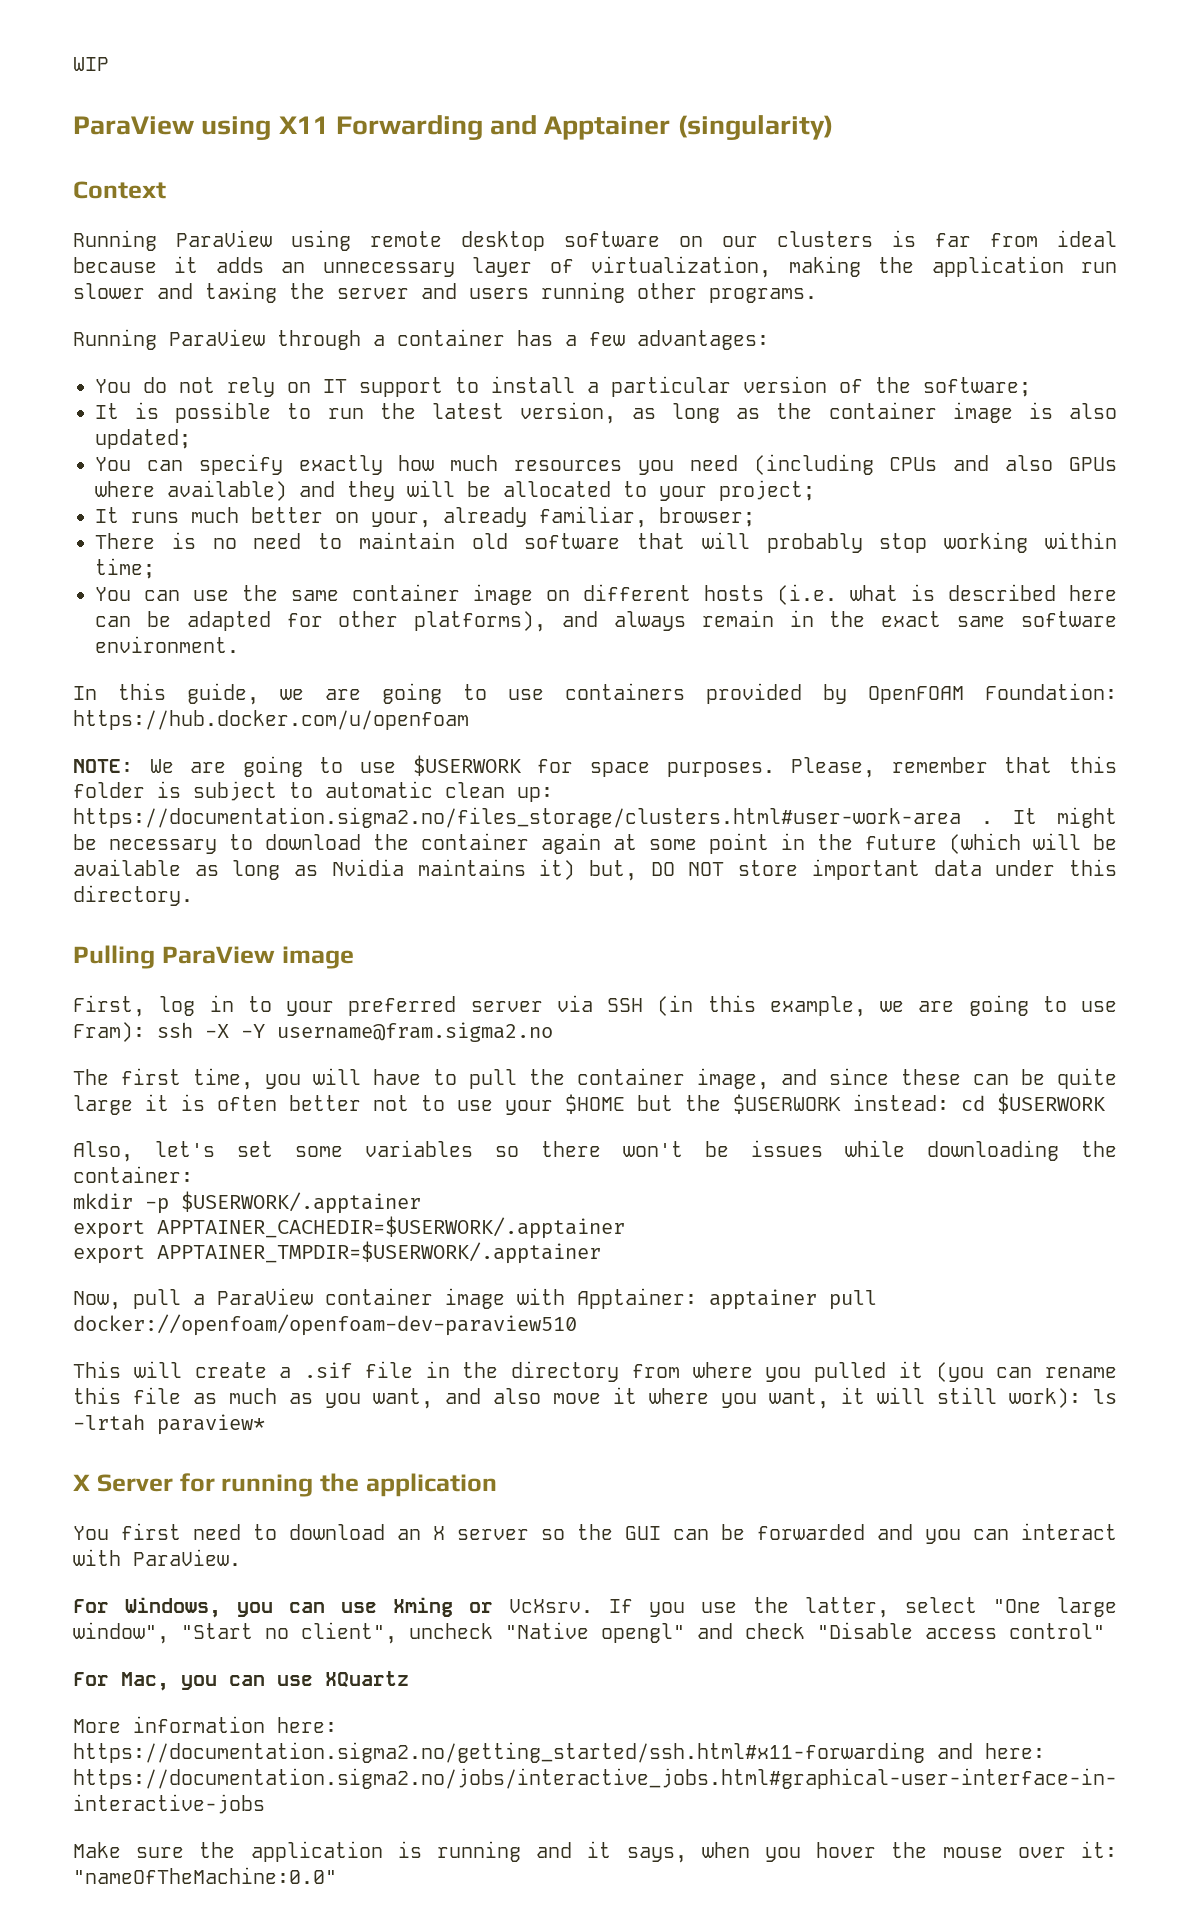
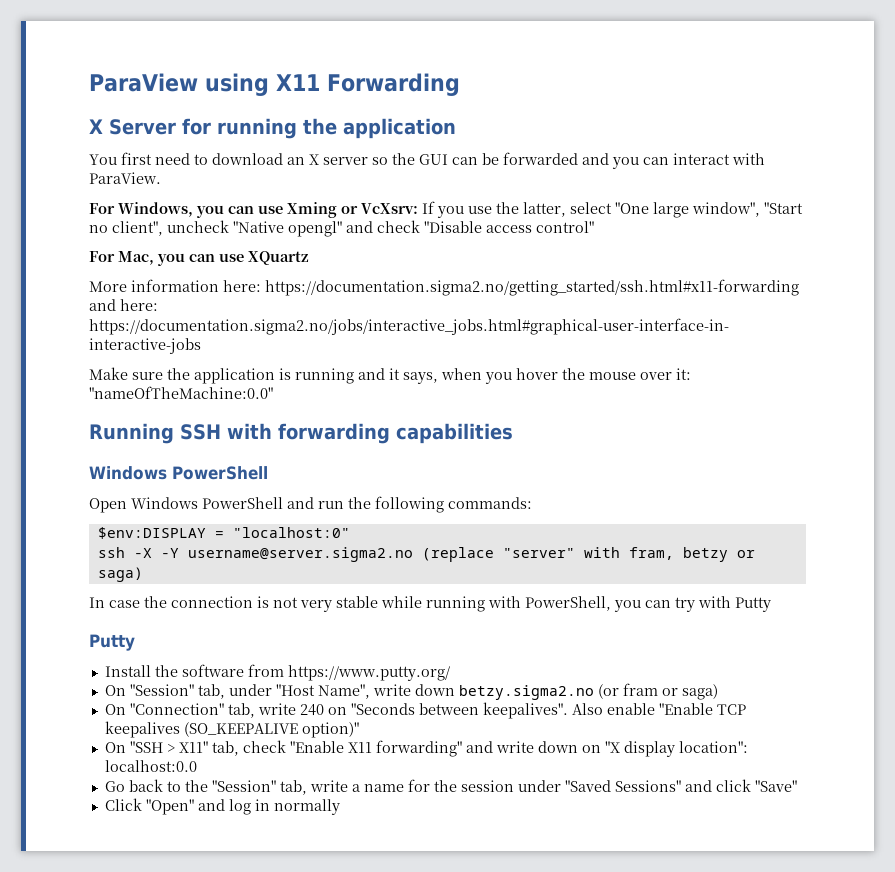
[73,57,109,71] WIP // -> (89, 82) none
[490,115,833,140] [73,181,166,199] [73,230,1117,251] [73,256,1117,278] [73,282,817,303] [73,329,769,350] [95,376,1031,397] [95,402,1117,424] [95,429,191,449] [95,454,1117,475] [95,480,815,501] [95,506,755,528] [95,532,1117,553] [95,558,155,579] [95,584,1117,605] [95,610,1117,632] [95,636,239,653] [73,683,1117,705] [73,710,469,730] [73,755,1118,778] [73,781,553,802] [73,807,1117,828] [73,833,1117,854] [73,859,1117,881] [73,885,193,906] [73,945,354,969] [73,995,1117,1017] [73,1022,553,1042] [73,1068,1117,1090] [73,1093,1106,1115] [73,1140,1117,1162] [73,1166,193,1183] [73,1191,421,1214] [73,1216,625,1239] [73,1241,601,1264] [73,1288,877,1310] [73,1314,577,1336] [73,1361,1117,1382] [73,1387,1117,1409] [73,1414,265,1435] and Apptainer (singularity) // Context // Running ParaView using remote desktop software on our clusters is far from ideal because it adds an unnecessary layer of virtualization, making the application run slower and taxing the server and users running other programs. // Running ParaView through a container has a few advantages: // You do not rely on IT support to install a particular version of the software; // It is possible to run the latest version, as long as the container image is also updated; // You can specify exactly how much resources you need (including CPUs and also GPUs where available) and they will be allocated to your project; // It runs much better on your, already familiar, browser; // There is no need to maintain old software that will probably stop working within time; // You can use the same container image on different hosts (i.e. what is described here can be adapted for other platforms), and always remain in the exact same software environment. // In this guide, we are going to use containers provided by OpenFOAM Foundation: https://hub.docker.com/u/openfoam // NOTE: We are going to use $USERWORK for space purposes. Please, remember that this folder is subject to automatic clean up: https://documentation.sigma2.no/files_storage/clusters.html#user-work-area . It might be necessary to download the container again at some point in the future (which will be available as long as Nvidia maintains it) but, DO NOT store important data under this directory. // Pulling ParaView image // First, log in to your preferred server via SSH (in this example, we are going to use Fram): ssh -X -Y username@fram.sigma2.no // The first time, you will have to pull the container image, and since these can be quite large it is often better not to use your $HOME but the $USERWORK instead: cd $USERWORK // Also, let's set some variables so there won't be issues while downloading the container: // mkdir -p $USERWORK/.apptainer // export APPTAINER_CACHEDIR=$USERWORK/.apptainer // export APPTAINER_TMPDIR=$USERWORK/.apptainer // Now, pull a ParaView container image with Apptainer: apptainer pull docker://openfoam/openfoam-dev-paraview510 // This will create a .sif file in the directory from where you pulled it (you can rename this file as much as you want, and also move it where you want, it will still work): ls -lrtah paraview* -> (460, 84) none
[509,1599,593,1613] VcXsrv. -> [361,203,418,214] VcXsrv:
(337, 1875) none -> [89,423,513,444] [89,466,268,480] [89,496,532,513] [97,527,350,539] [97,547,755,562] [97,567,143,582] [89,596,771,612] [89,634,135,651] [104,664,450,681] [104,683,718,700] [104,702,746,719] [104,721,359,738] [104,740,748,757] [104,760,197,772] [104,779,797,795] [104,798,340,815] // Running SSH with forwarding capabilities // Windows PowerShell // Open Windows PowerShell and run the following commands: // $env:DISPLAY = "localhost:0" // ssh -X -Y username@server.sigma2.no (replace "server" with fram, betzy or saga) // In case the connection is not very stable while running with PowerShell, you can try with Putty // Putty // Install the software from https://www.putty.org/ // On "Session" tab, under "Host Name", write down betzy.sigma2.no (or fram or saga) // On "Connection" tab, write 240 on "Seconds between keepalives". Also enable "Enable TCP keepalives (SO_KEEPALIVE option)" // On "SSH > X11" tab, check "Enable X11 forwarding" and write down on "X display location": localhost:0.0 // Go back to the "Session" tab, write a name for the session under "Saved Sessions" and click "Save" // Click "Open" and log in normally

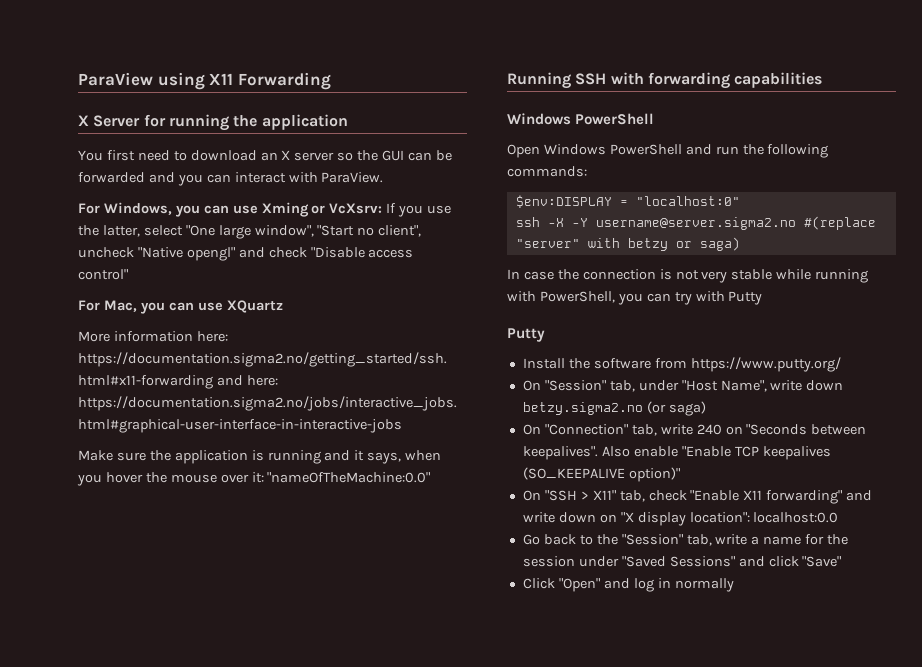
[421,547,494,562] (replace -> [803,216,876,230] #(replace
[628,547,674,560] fram, -> (620, 243) none
[622,683,678,696] fram or -> (666, 407) none

